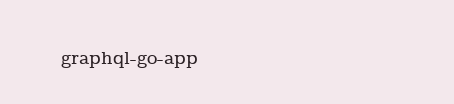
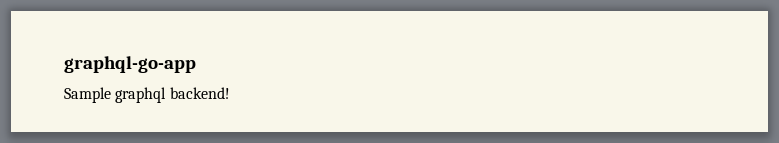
(198, 60) none -> [64,87,230,103] // Sample graphql backend!

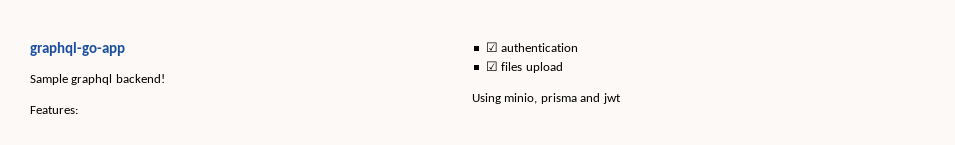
(230, 93) none -> [30,106,78,114] [485,42,579,52] [485,61,563,73] [472,93,621,104] // Features: // ☑ authentication // ☑ files upload // Using minio, prisma and jwt

